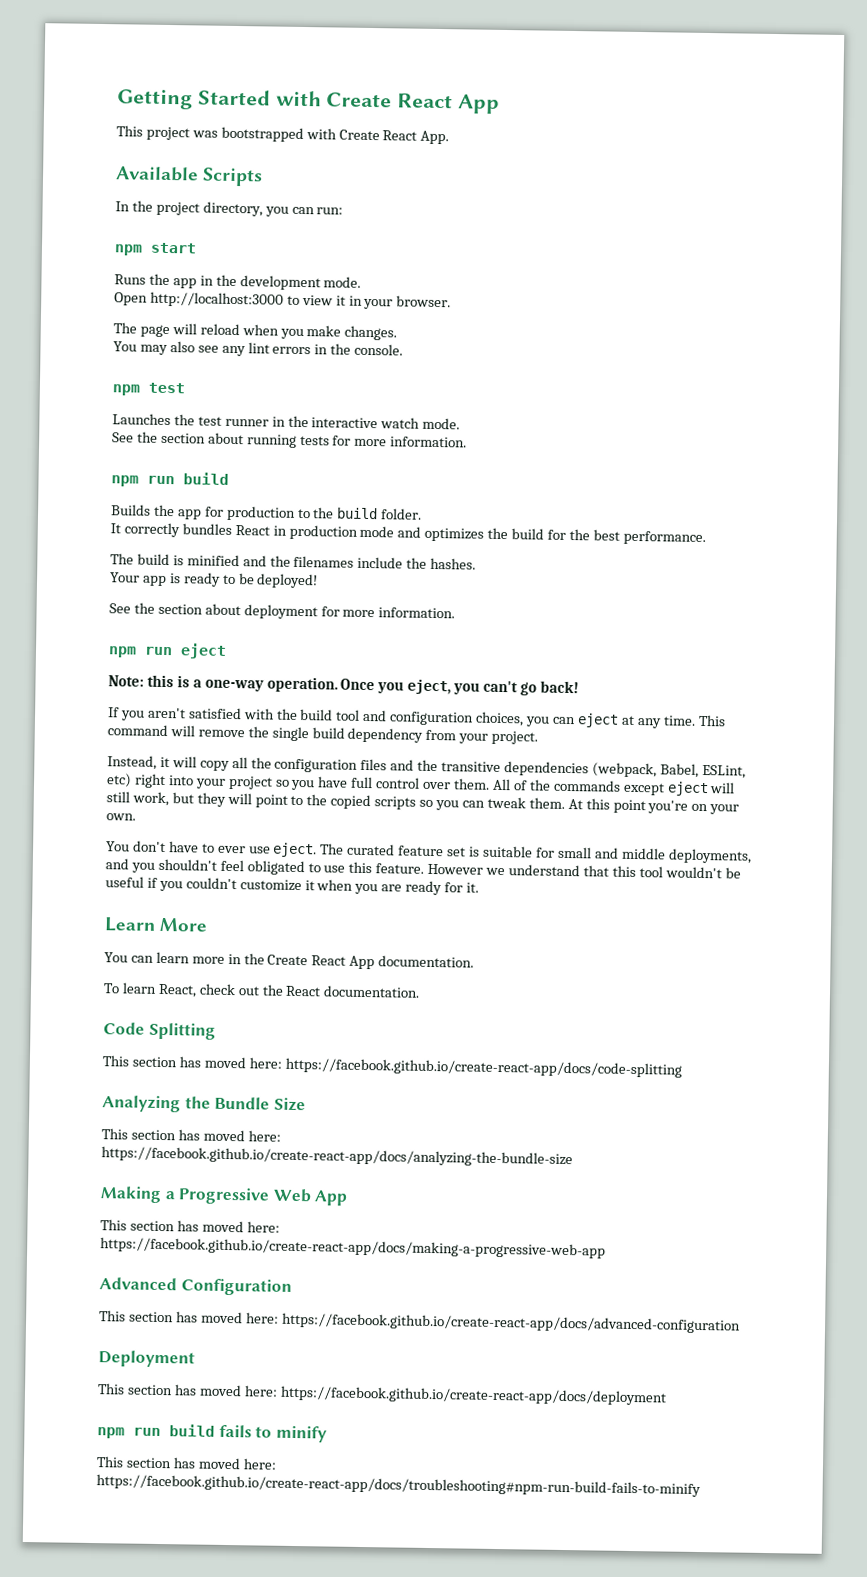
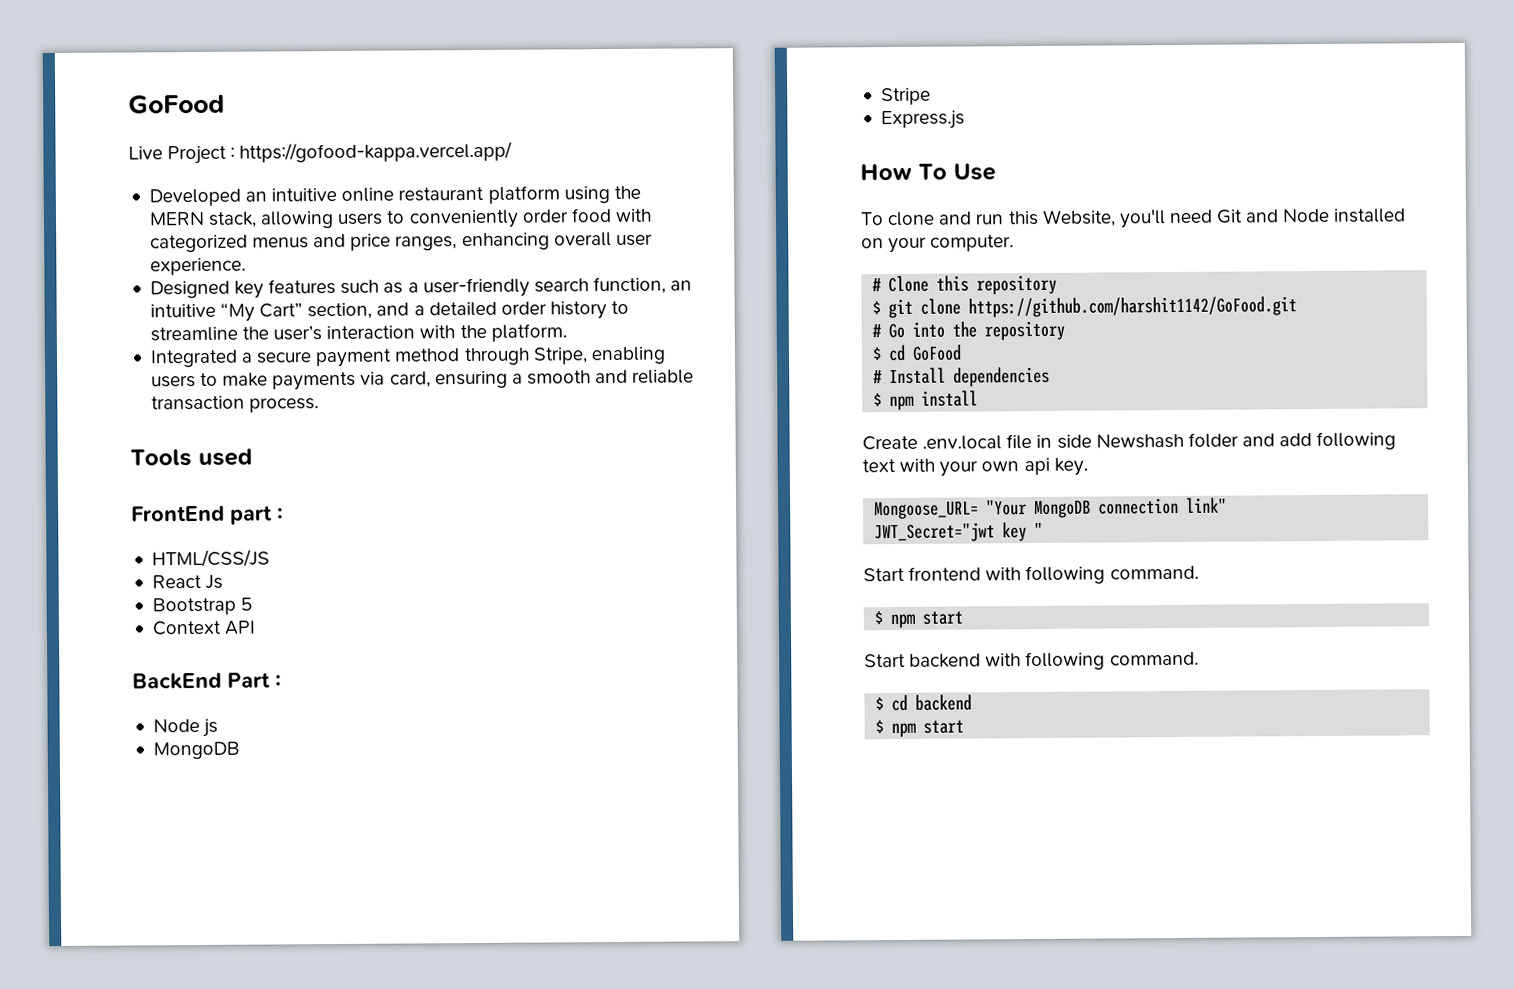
[117,89,501,114] [116,125,450,145] [115,166,264,187] [115,200,344,217] [114,242,197,256] [114,273,362,291] [114,291,452,310] [113,322,398,341] [113,341,404,357] [112,382,185,396] [112,413,461,430] [112,431,468,448] [111,472,229,487] [111,504,423,521] [110,522,706,546] [110,553,477,570] [110,572,319,589] [109,602,456,620] [108,643,227,659] [108,674,579,696] [108,707,726,729] [107,724,539,745] [107,755,746,779] [106,773,736,797] [106,791,740,815] [106,813,136,821] [106,840,752,864] [105,858,741,879] [105,876,480,896] [104,917,209,932] [104,951,475,970] [103,982,421,998] [103,1022,216,1040] [102,1055,682,1078] [102,1095,306,1113] [101,1128,281,1142] [101,1146,573,1168] [100,1186,349,1206] [100,1219,280,1233] [100,1237,606,1259] [99,1277,292,1296] [99,1310,741,1334] [98,1350,195,1368] [97,1383,667,1406] [97,1424,327,1443] [96,1456,277,1470] [96,1474,701,1498] Getting Started with Create React App // This project was bootstrapped with Create React App. // Available Scripts // In the project directory, you can run: // npm start // Runs the app in the development mode. // Open http://localhost:3000 to view it in your browser. // The page will reload when you make changes. // You may also see any lint errors in the console. // npm test // Launches the test runner in the interactive watch mode. // See the section about running tests for more information. // npm run build // Builds the app for production to the build folder. // It correctly bundles React in production mode and optimizes the build for the best performance. // The build is minified and the filenames include the hashes. // Your app is ready to be deployed! // See the section about deployment for more information. // npm run eject // Note: this is a one-way operation. Once you eject, you can't go back! // If you aren't satisfied with the build tool and configuration choices, you can eject at any time. This command will remove the single build dependency from your project. // Instead, it will copy all the configuration files and the transitive dependencies (webpack, Babel, ESLint, etc) right into your project so you have full control over them. All of the commands except eject will still work, but they will point to the copied scripts so you can tweak them. At this point you're on your own. // You don't have to ever use eject. The curated feature set is suitable for small and middle deployments, and you shouldn't feel obligated to use this feature. However we understand that this tool wouldn't be useful if you couldn't customize it when you are ready for it. // Learn More // You can learn more in the Create React App documentation. // To learn React, check out the React documentation. // Code Splitting // This section has moved here: https://facebook.github.io/create-react-app/docs/code-splitting // Analyzing the Bundle Size // This section has moved here: https://facebook.github.io/create-react-app/docs/analyzing-the-bundle-size // Making a Progressive Web App // This section has moved here: https://facebook.github.io/create-react-app/docs/making-a-progressive-web-app // Advanced Configuration // This section has moved here: https://facebook.github.io/create-react-app/docs/advanced-configuration // Deployment // This section has moved here: https://facebook.github.io/create-react-app/docs/deployment // npm run build fails to minify // This section has moved here: https://facebook.github.io/create-react-app/docs/troubleshooting#npm-run-build-fails-to-minify -> [128,94,225,114] [128,141,513,165] [148,185,641,207] [148,208,652,229] [149,232,653,253] [149,257,246,276] [149,276,693,299] [149,300,630,322] [149,323,567,342] [149,346,666,368] [150,369,695,391] [150,395,320,413] [130,448,253,467] [131,505,283,525] [151,549,270,568] [151,574,224,589] [151,597,253,616] [151,620,256,636] [132,672,281,690] [152,718,219,737] [152,741,240,760] [880,87,931,106] [880,110,965,130] [860,163,996,181] [860,208,1407,229] [861,234,1015,254] [872,274,1058,295] [872,296,1298,319] [872,320,1066,341] [872,344,963,362] [873,366,1051,387] [873,390,979,411] [862,431,1397,451] [862,457,1088,477] [874,497,1228,520] [874,522,1044,543] [863,565,1199,585] [874,611,964,629] [864,651,1199,671] [875,694,973,712] [875,720,965,738] GoFood // Live Project : https://gofood-kappa.vercel.app/ // Developed an intuitive online restaurant platform using the MERN stack, allowing users to conveniently order food with categorized menus and price ranges, enhancing overall user experience. // Designed key features such as a user-friendly search function, an intuitive “My Cart” section, and a detailed order history to streamline the user’s interaction with the platform. // Integrated a secure payment method through Stripe, enabling users to make payments via card, ensuring a smooth and reliable transaction process. // Tools used // FrontEnd part : // HTML/CSS/JS // React Js // Bootstrap 5 // Context API // BackEnd Part : // Node js // MongoDB // Stripe // Express.js // How To Use // To clone and run this Website, you'll need Git and Node installed on your computer. // # Clone this repository // $ git clone https://github.com/harshit1142/GoFood.git // # Go into the repository // $ cd GoFood // # Install dependencies // $ npm install // Create .env.local file in side Newshash folder and add following text with your own api key. // Mongoose_URL= "Your MongoDB connection link" // JWT_Secret="jwt key " // Start frontend with following command. // $ npm start // Start backend with following command. // $ cd backend // $ npm start

